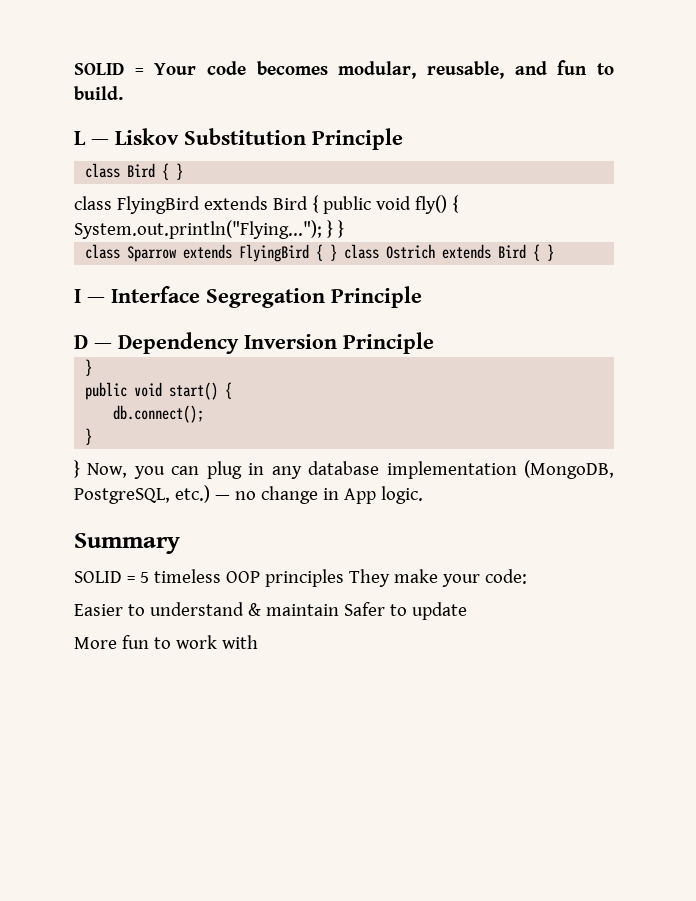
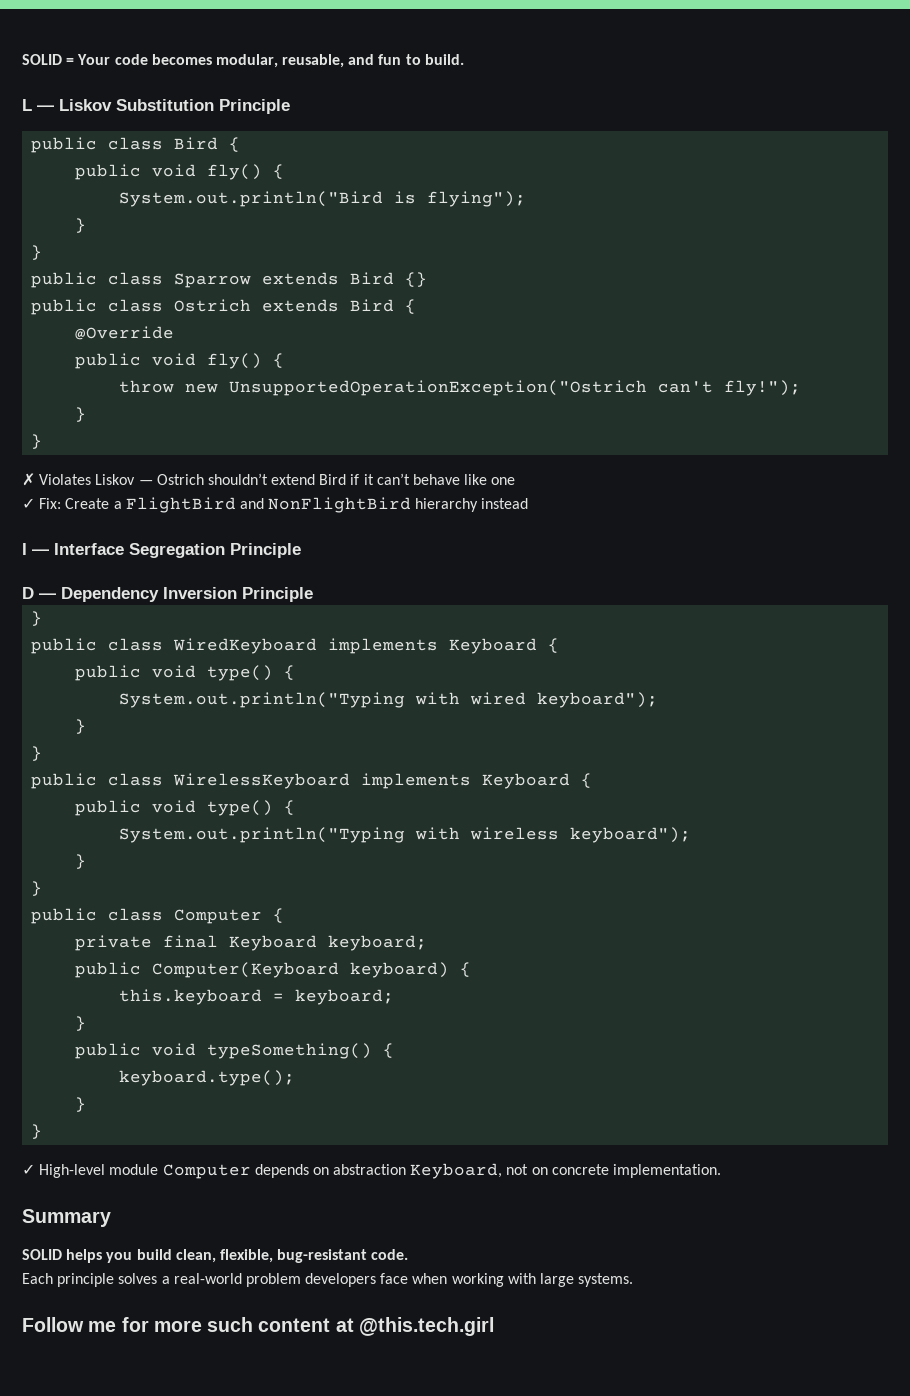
(403, 139) none -> [31,137,98,153] public
[176,163,184,180] [74,195,459,214] [74,220,344,239] } // class FlyingBird extends Bird { public void fly() { System.out.println("Flying..."); } } // -> [75,164,285,180] [119,191,527,207] [75,218,87,233] [31,245,43,260] [31,272,98,288] // public void fly() { // System.out.println("Bird is flying"); // } // } // public
[239,244,338,262] FlyingBird { } -> [350,272,428,287] [31,299,98,315] Bird {} // public
[547,244,555,261] } -> [75,326,175,340] [75,353,285,369] [119,380,802,396] [75,407,87,422] [31,434,43,449] [22,473,516,486] [22,497,529,513] // @Override // public void fly() { // throw new UnsupportedOperationException("Ostrich can't fly!"); // } // } // ✗ Violates Liskov — Ostrich shouldn’t extend Bird if it can’t behave like one // ✓ Fix: Create a FlightBird and NonFlightBird hierarchy instead
[134,382,233,400] [113,405,205,423] [85,428,93,445] [74,460,614,479] [74,485,423,504] [74,533,180,554] [74,569,527,587] [74,602,467,620] [74,635,258,649] void start() { // db.connect(); // } // } Now, you can plug in any database implementation (MongoDB, PostgreSQL, etc.) — no change in App logic. // Summary // SOLID = 5 timeless OOP principles They make your code: // Easier to understand & maintain Safer to update // More fun to work with -> [108,638,560,654] [75,665,296,681] [119,692,659,708] [75,719,87,734] [31,746,43,761] [31,773,593,789] [75,800,296,816] [119,827,692,843] [75,854,87,869] [31,881,43,896] [31,908,285,924] [75,935,428,951] [75,962,472,978] [119,989,395,1005] [75,1016,87,1031] [75,1043,395,1059] [119,1070,296,1086] [75,1097,87,1112] [31,1124,43,1139] [22,1163,722,1179] [22,1209,111,1227] [22,1249,409,1263] [22,1273,634,1287] [22,1317,494,1336] class WiredKeyboard implements Keyboard { // public void type() { // System.out.println("Typing with wired keyboard"); // } // } // public class WirelessKeyboard implements Keyboard { // public void type() { // System.out.println("Typing with wireless keyboard"); // } // } // public class Computer { // private final Keyboard keyboard; // public Computer(Keyboard keyboard) { // this.keyboard = keyboard; // } // public void typeSomething() { // keyboard.type(); // } // } // ✓ High-level module Computer depends on abstraction Keyboard, not on concrete implementation. // Summary // SOLID helps you build clean, flexible, bug-resistant code. // Each principle solves a real-world problem developers face when working with large systems. // Follow me for more such content at @this.tech.girl

